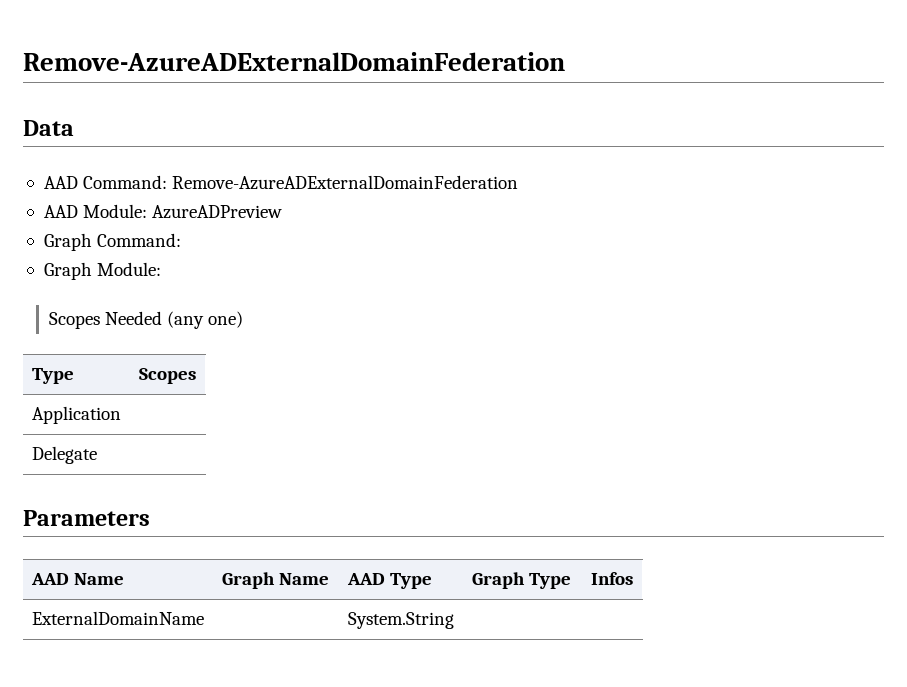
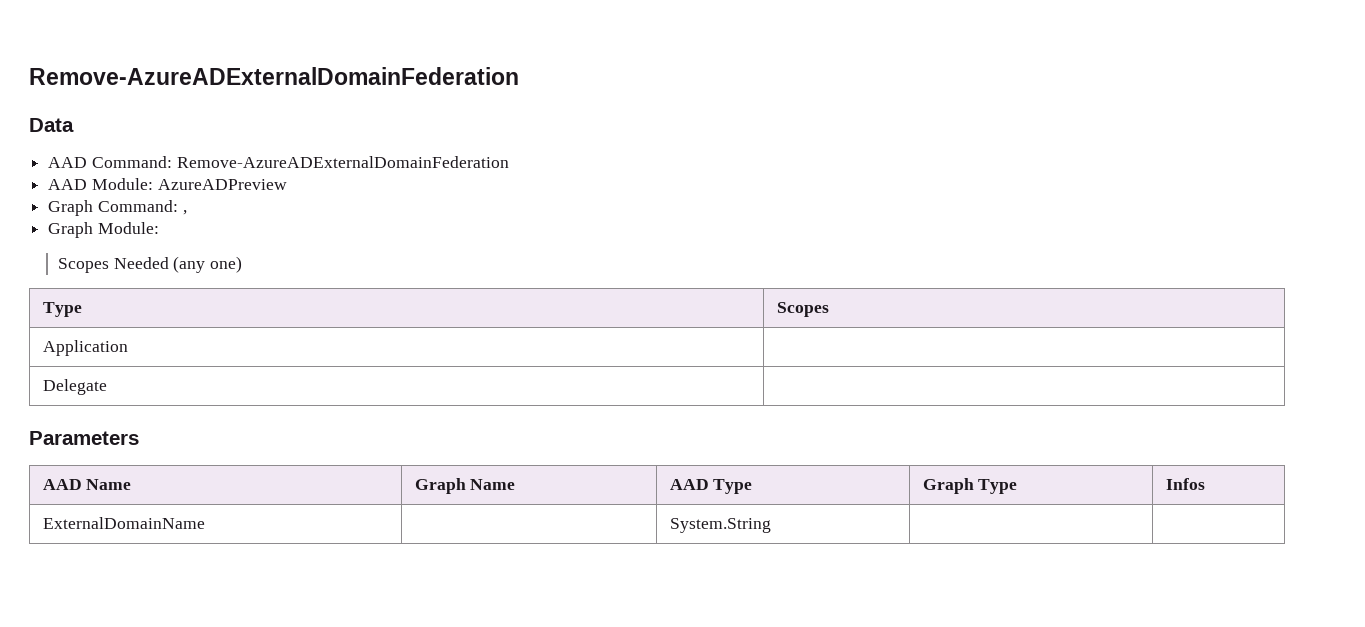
(182, 240) none -> [182,210,187,215] ,

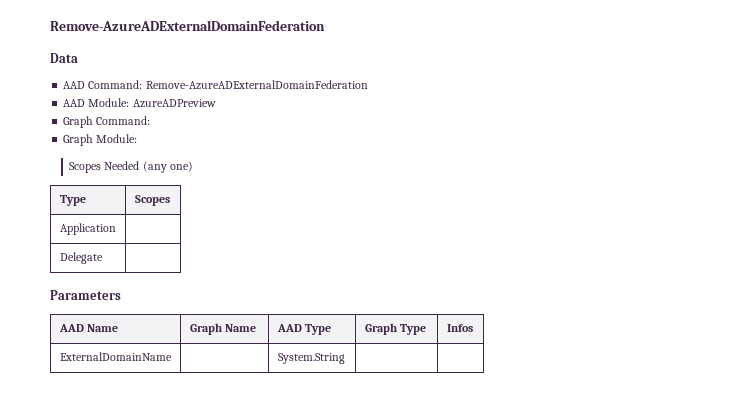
[182,210,187,215] , -> (151, 120) none

